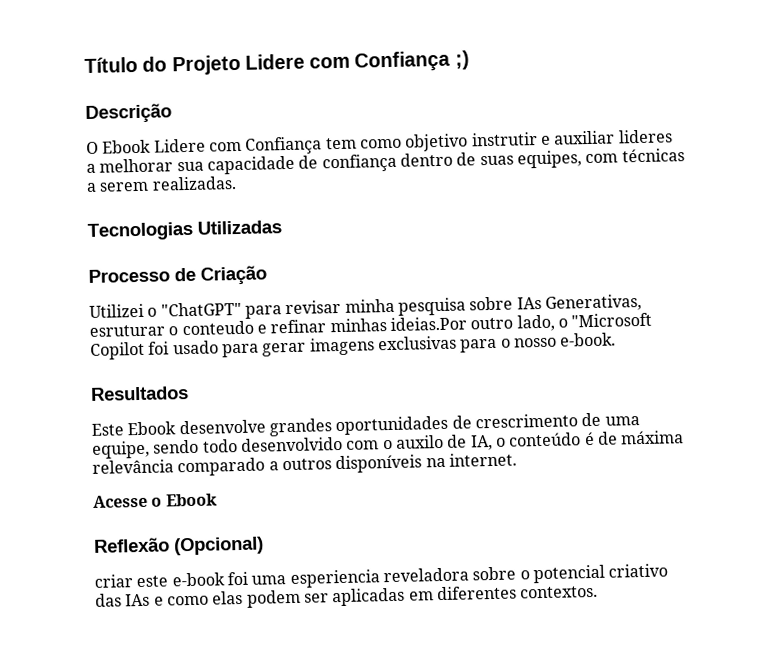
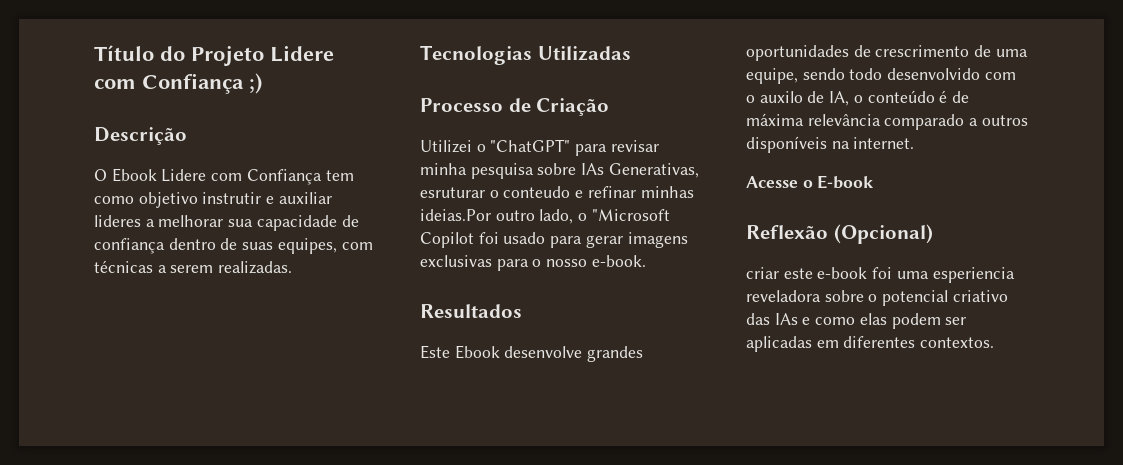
[165,493,218,507] Ebook -> [817,175,875,189] E-book

